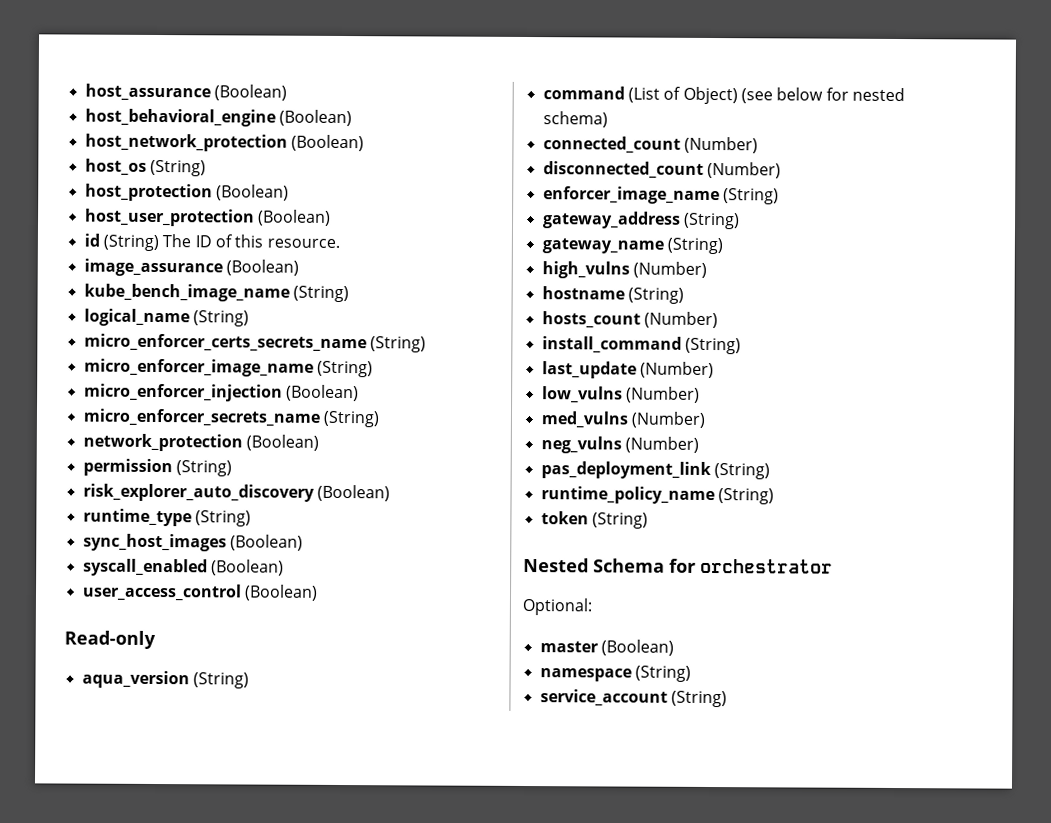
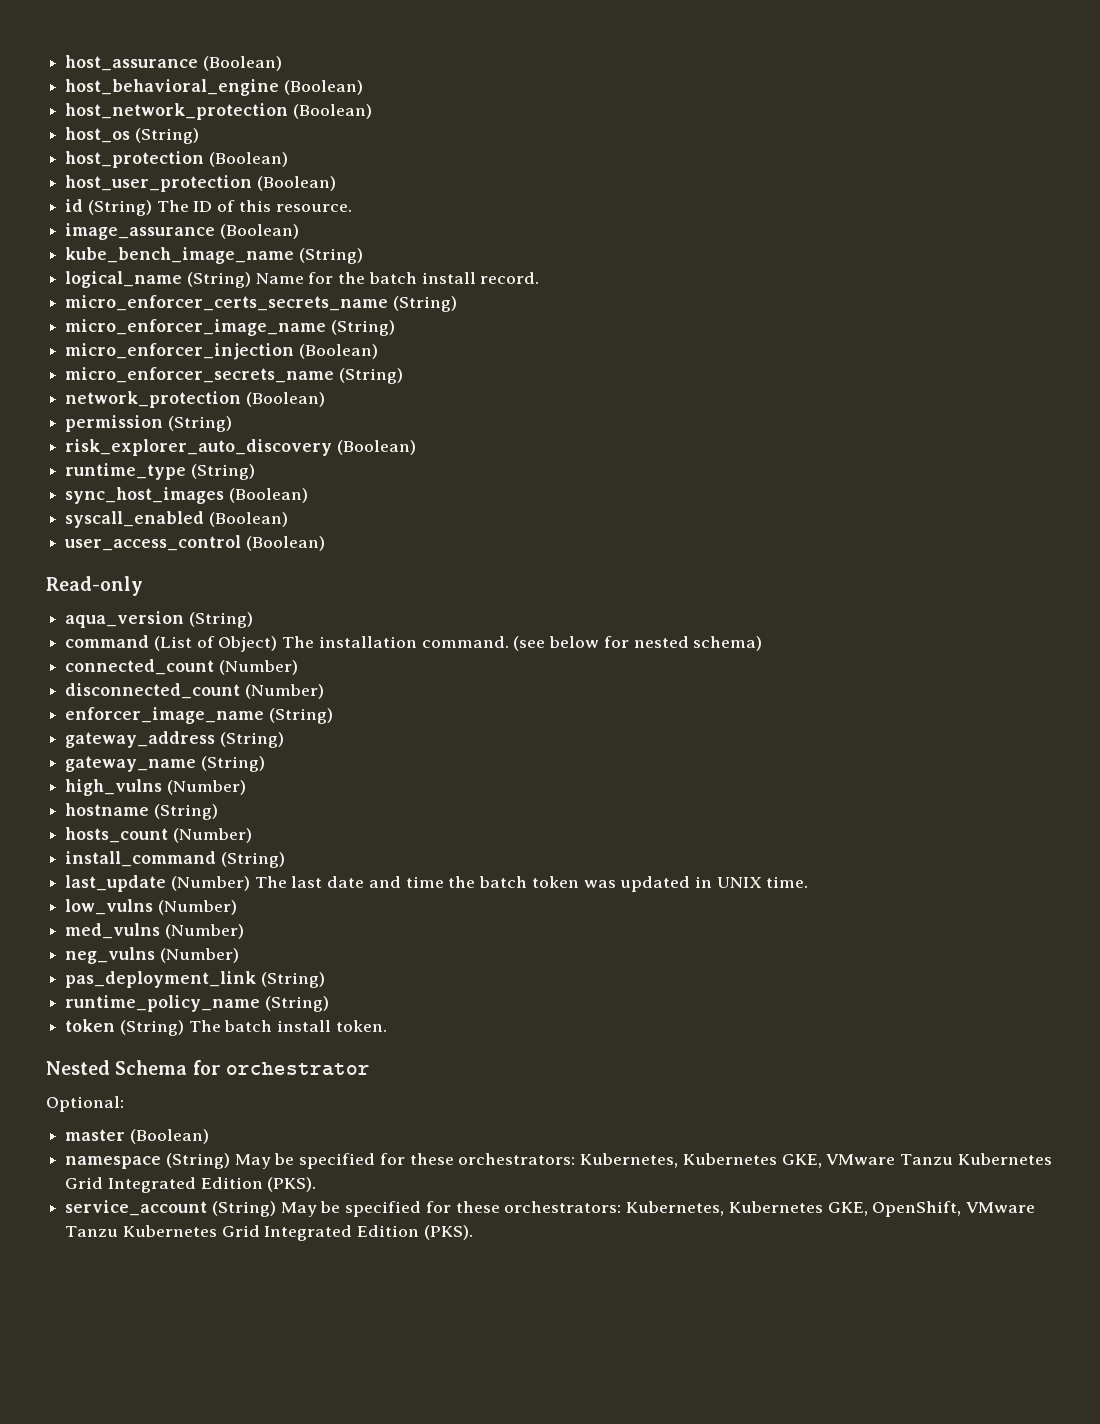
(249, 318) none -> [255,272,540,284] Name for the batch install record.
(738, 95) none -> [282,636,509,648] The installation command.
(714, 370) none -> [254,876,809,892] The last date and time the batch token was updated in UNIX time.
(648, 520) none -> [188,1020,387,1032] The batch install token.
[539,689,727,708] // service_account (String) -> [234,1153,1052,1169] [65,1177,317,1193] [65,1200,1035,1217] [65,1225,473,1241] May be specified for these orchestrators: Kubernetes, Kubernetes GKE, VMware Tanzu Kubernetes Grid Integrated Edition (PKS). // service_account (String) May be specified for these orchestrators: Kubernetes, Kubernetes GKE, OpenShift, VMware Tanzu Kubernetes Grid Integrated Edition (PKS).

